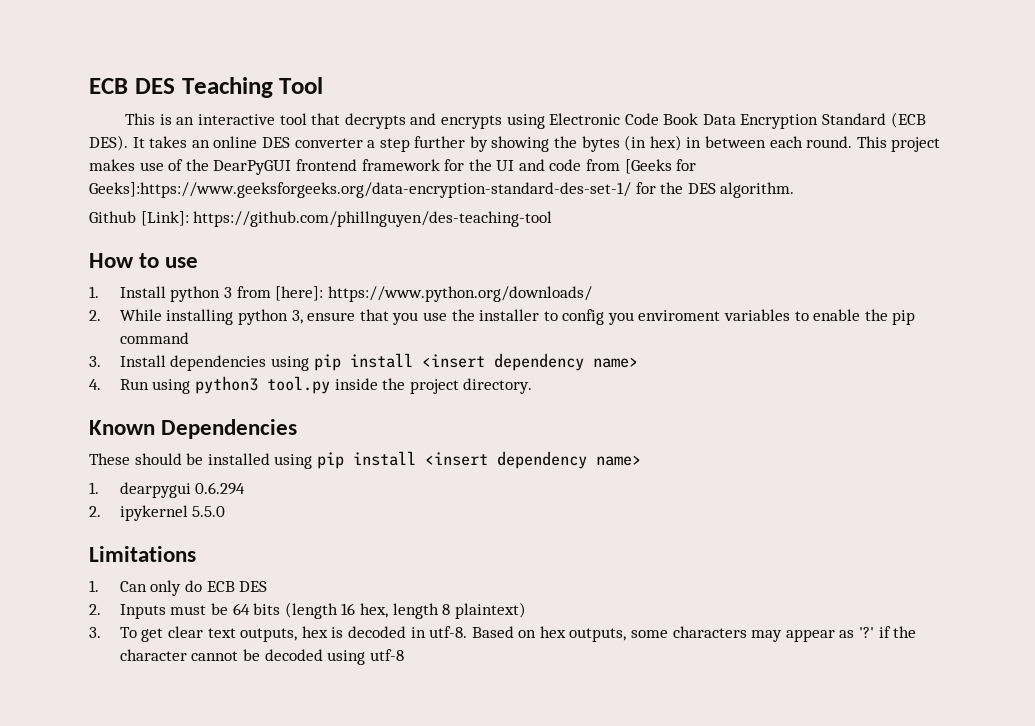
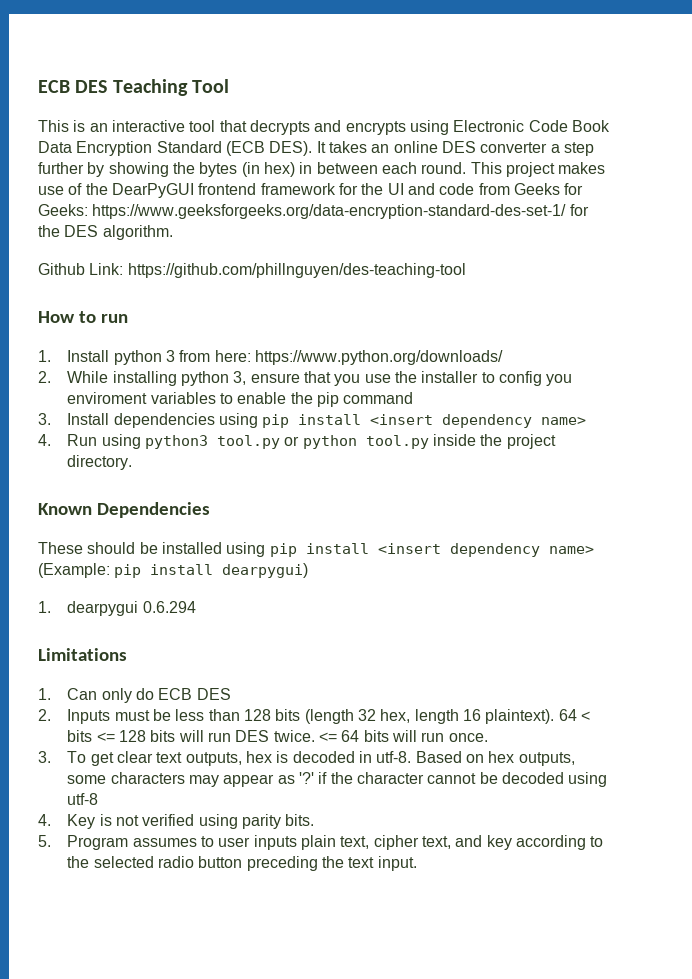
[624,159,697,174] [89,182,631,198] [Geeks for Geeks]:https://www.geeksforgeeks.org/data-encryption-standard-des-set-1/ -> [513,183,584,195] [38,204,567,219] Geeks for Geeks: https://www.geeksforgeeks.org/data-encryption-standard-des-set-1/
[140,211,189,226] [Link]: -> [89,263,124,275] Link:
[165,257,199,268] use -> [100,314,128,323] run
[275,286,324,301] [here]: -> [214,350,251,362] here:
(330, 385) none -> [284,435,429,449] or python tool.py
(641, 460) none -> [38,563,309,578] (Example: pip install dearpygui)
[89,505,226,521] // 2. ipykernel 5.5.0 -> (196, 607) none
[232,602,526,619] 64 bits (length 16 hex, length 8 plaintext) -> [175,709,590,724] [67,730,488,742] less than 128 bits (length 32 hex, length 16 plaintext). 64 < bits <= 128 bits will run DES twice. <= 64 bits will run once.
(404, 655) none -> [38,814,315,829] [38,835,604,850] [67,856,417,871] // 4. Key is not verified using parity bits. // 5. Program assumes to user inputs plain text, cipher text, and key according to the selected radio button preceding the text input.

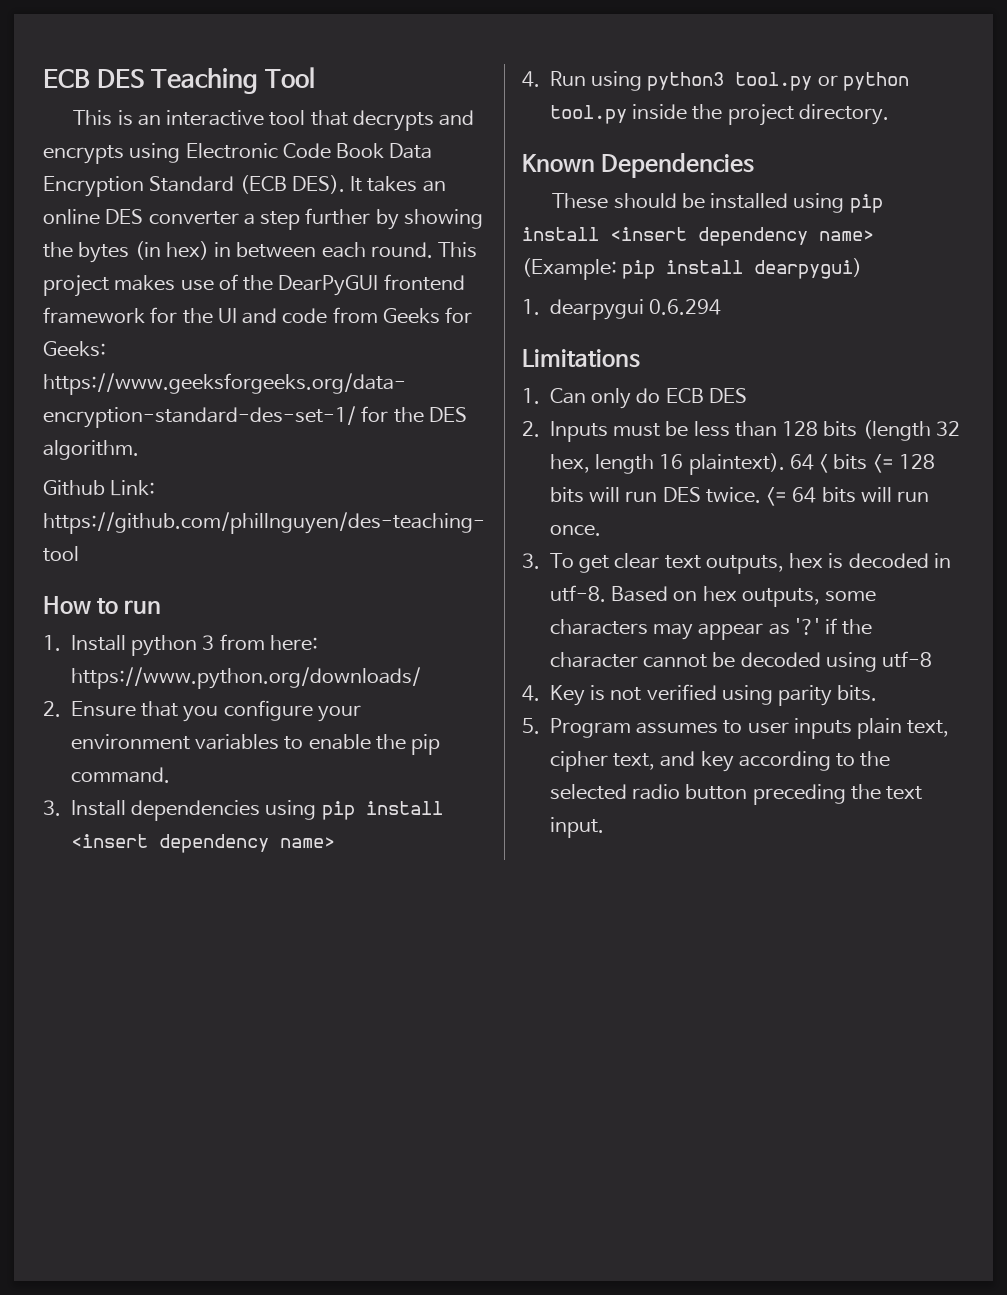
[67,371,573,386] [67,392,148,404] While installing python 3, ensure that you use the installer to config you enviroment -> [70,700,361,722] [70,734,190,750] Ensure that you configure your environment
[343,392,414,404] command -> [70,767,170,783] command.

